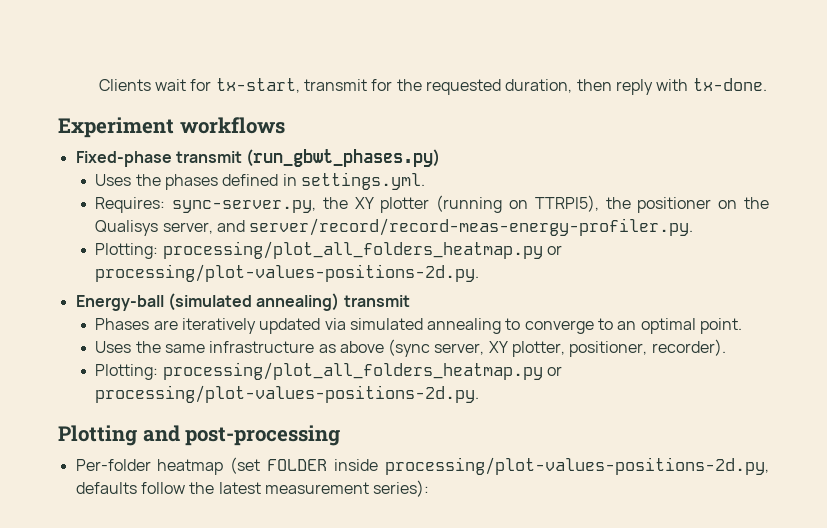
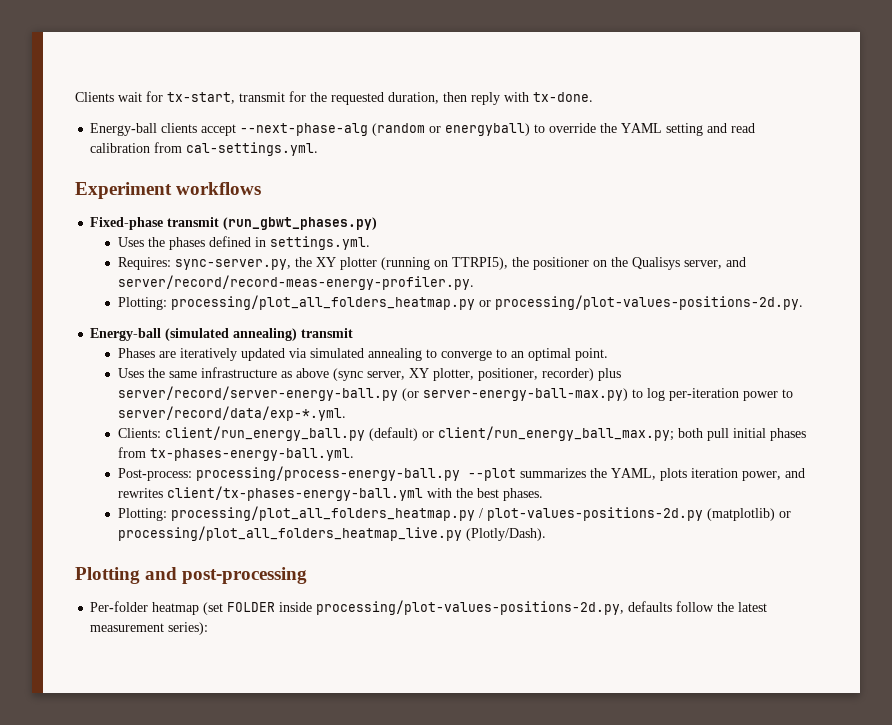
(767, 84) none -> [90,123,756,136] [90,142,319,156] // Energy-ball clients accept --next-phase-alg (random or energyball) to override the YAML setting and read calibration from cal-settings.yml.
[651,339,726,356] [95,362,562,380] [95,385,480,403] recorder). // Plotting: processing/plot_all_folders_heatmap.py or processing/plot-values-positions-2d.py. -> [541,368,621,381] [117,386,793,401] [117,406,346,421] [117,426,806,441] [117,447,354,461] [117,466,805,481] [117,486,543,501] [117,506,791,521] [117,526,546,541] recorder) plus server/record/server-energy-ball.py (or server-energy-ball-max.py) to log per-iteration power to server/record/data/exp-*.yml. // Clients: client/run_energy_ball.py (default) or client/run_energy_ball_max.py; both pull initial phases from tx-phases-energy-ball.yml. // Post-process: processing/process-energy-ball.py --plot summarizes the YAML, plots iteration power, and rewrites client/tx-phases-energy-ball.yml with the best phases. // Plotting: processing/plot_all_folders_heatmap.py / plot-values-positions-2d.py (matplotlib) or processing/plot_all_folders_heatmap_live.py (Plotly/Dash).

